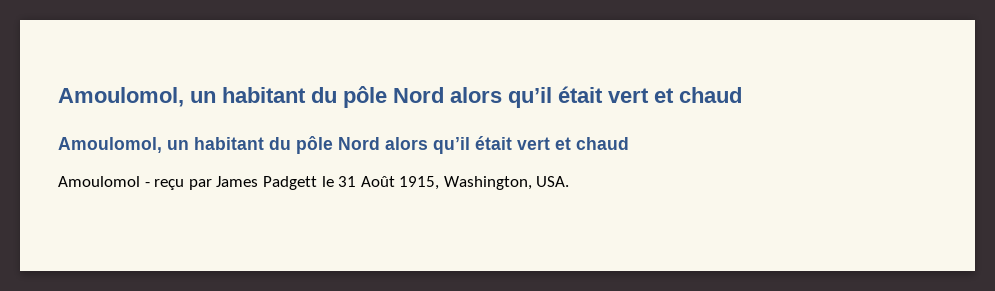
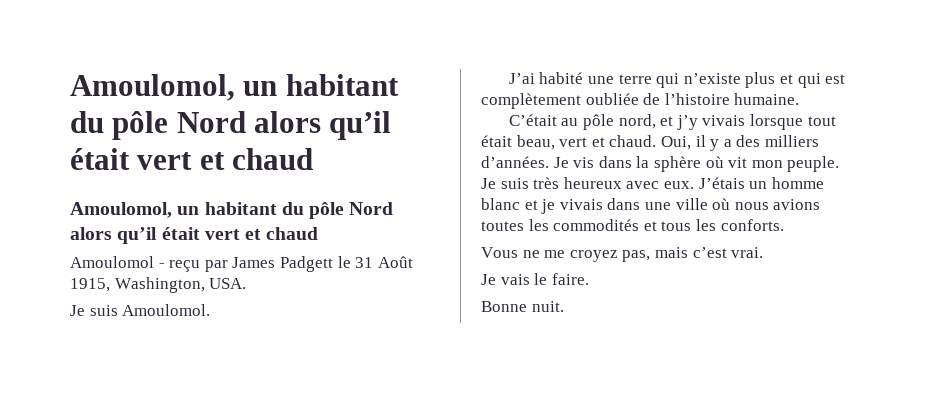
(570, 181) none -> [70,304,211,316] [508,72,846,88] [481,93,800,109] [508,114,836,130] [481,135,819,151] [481,156,840,172] [481,177,824,189] [481,198,821,214] [481,219,784,231] [481,247,764,262] [481,273,589,285] [481,301,564,312] // Je suis Amoulomol. // J’ai habité une terre qui n’existe plus et qui est complètement oubliée de l’histoire humaine. // C’était au pôle nord, et j’y vivais lorsque tout était beau, vert et chaud. Oui, il y a des milliers d’années. Je vis dans la sphère où vit mon peuple. Je suis très heureux avec eux. J’étais un homme blanc et je vivais dans une ville où nous avions toutes les commodités et tous les conforts. // Vous ne me croyez pas, mais c’est vrai. // Je vais le faire. // Bonne nuit.

